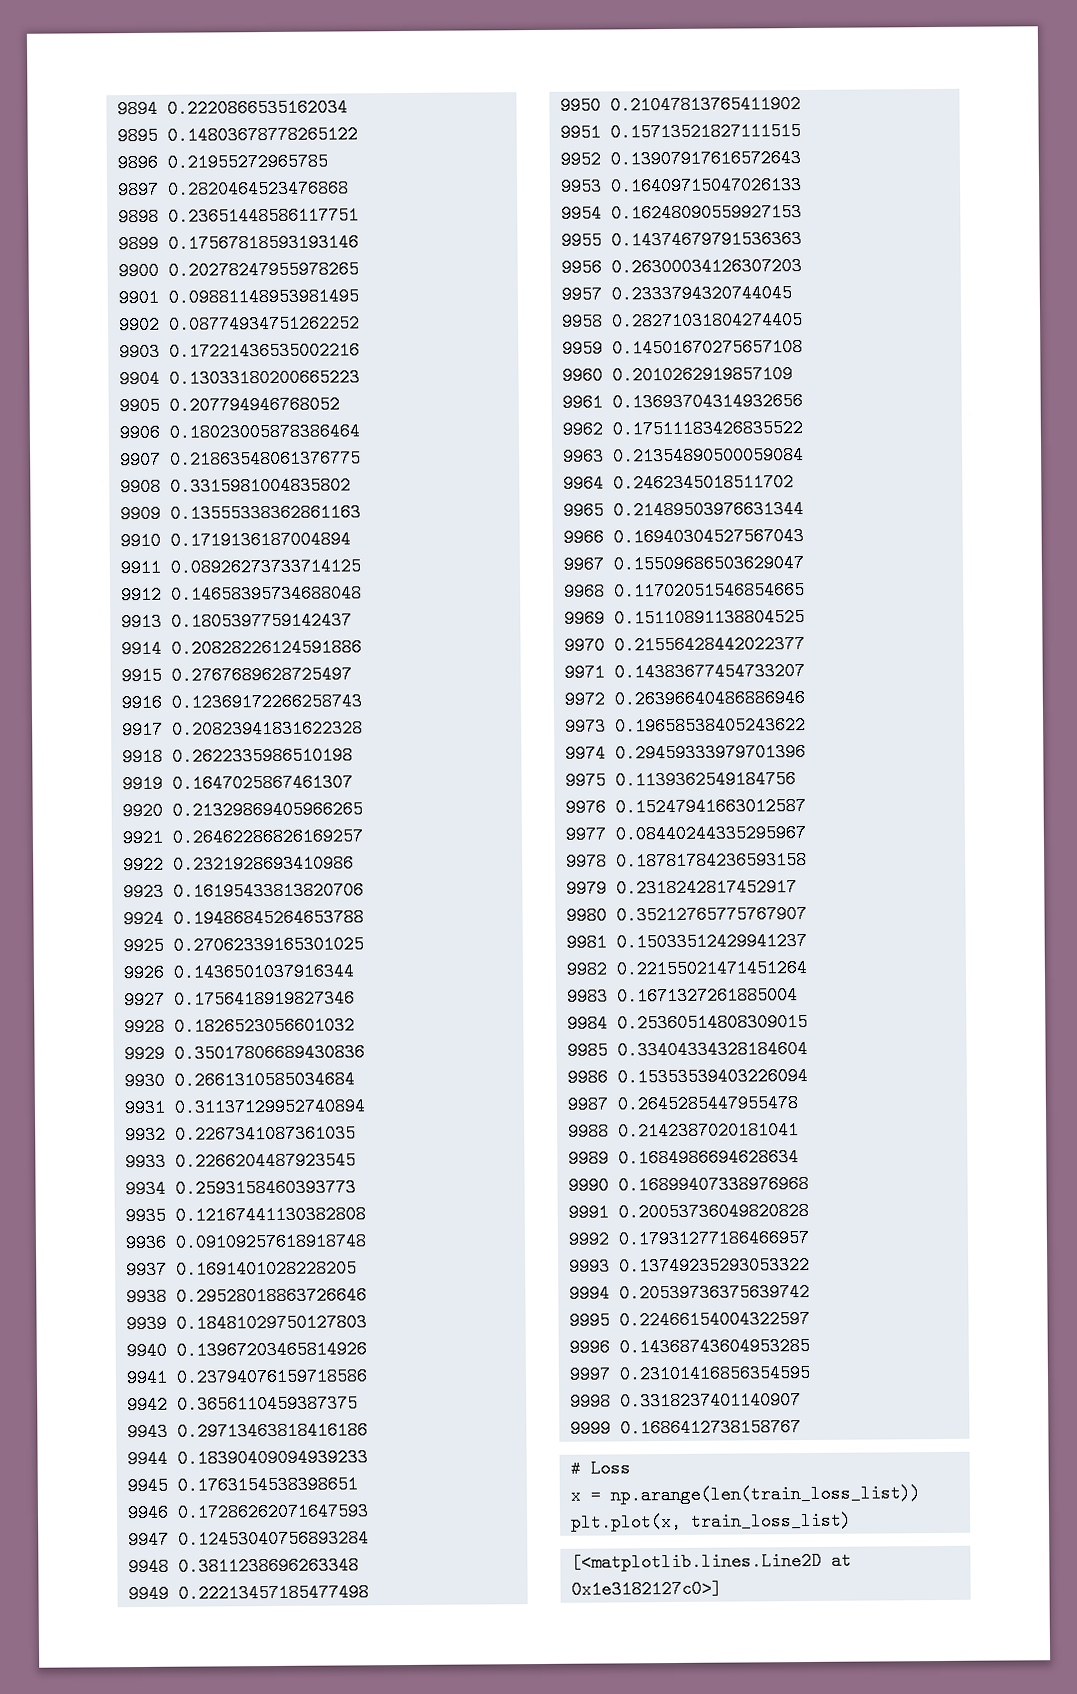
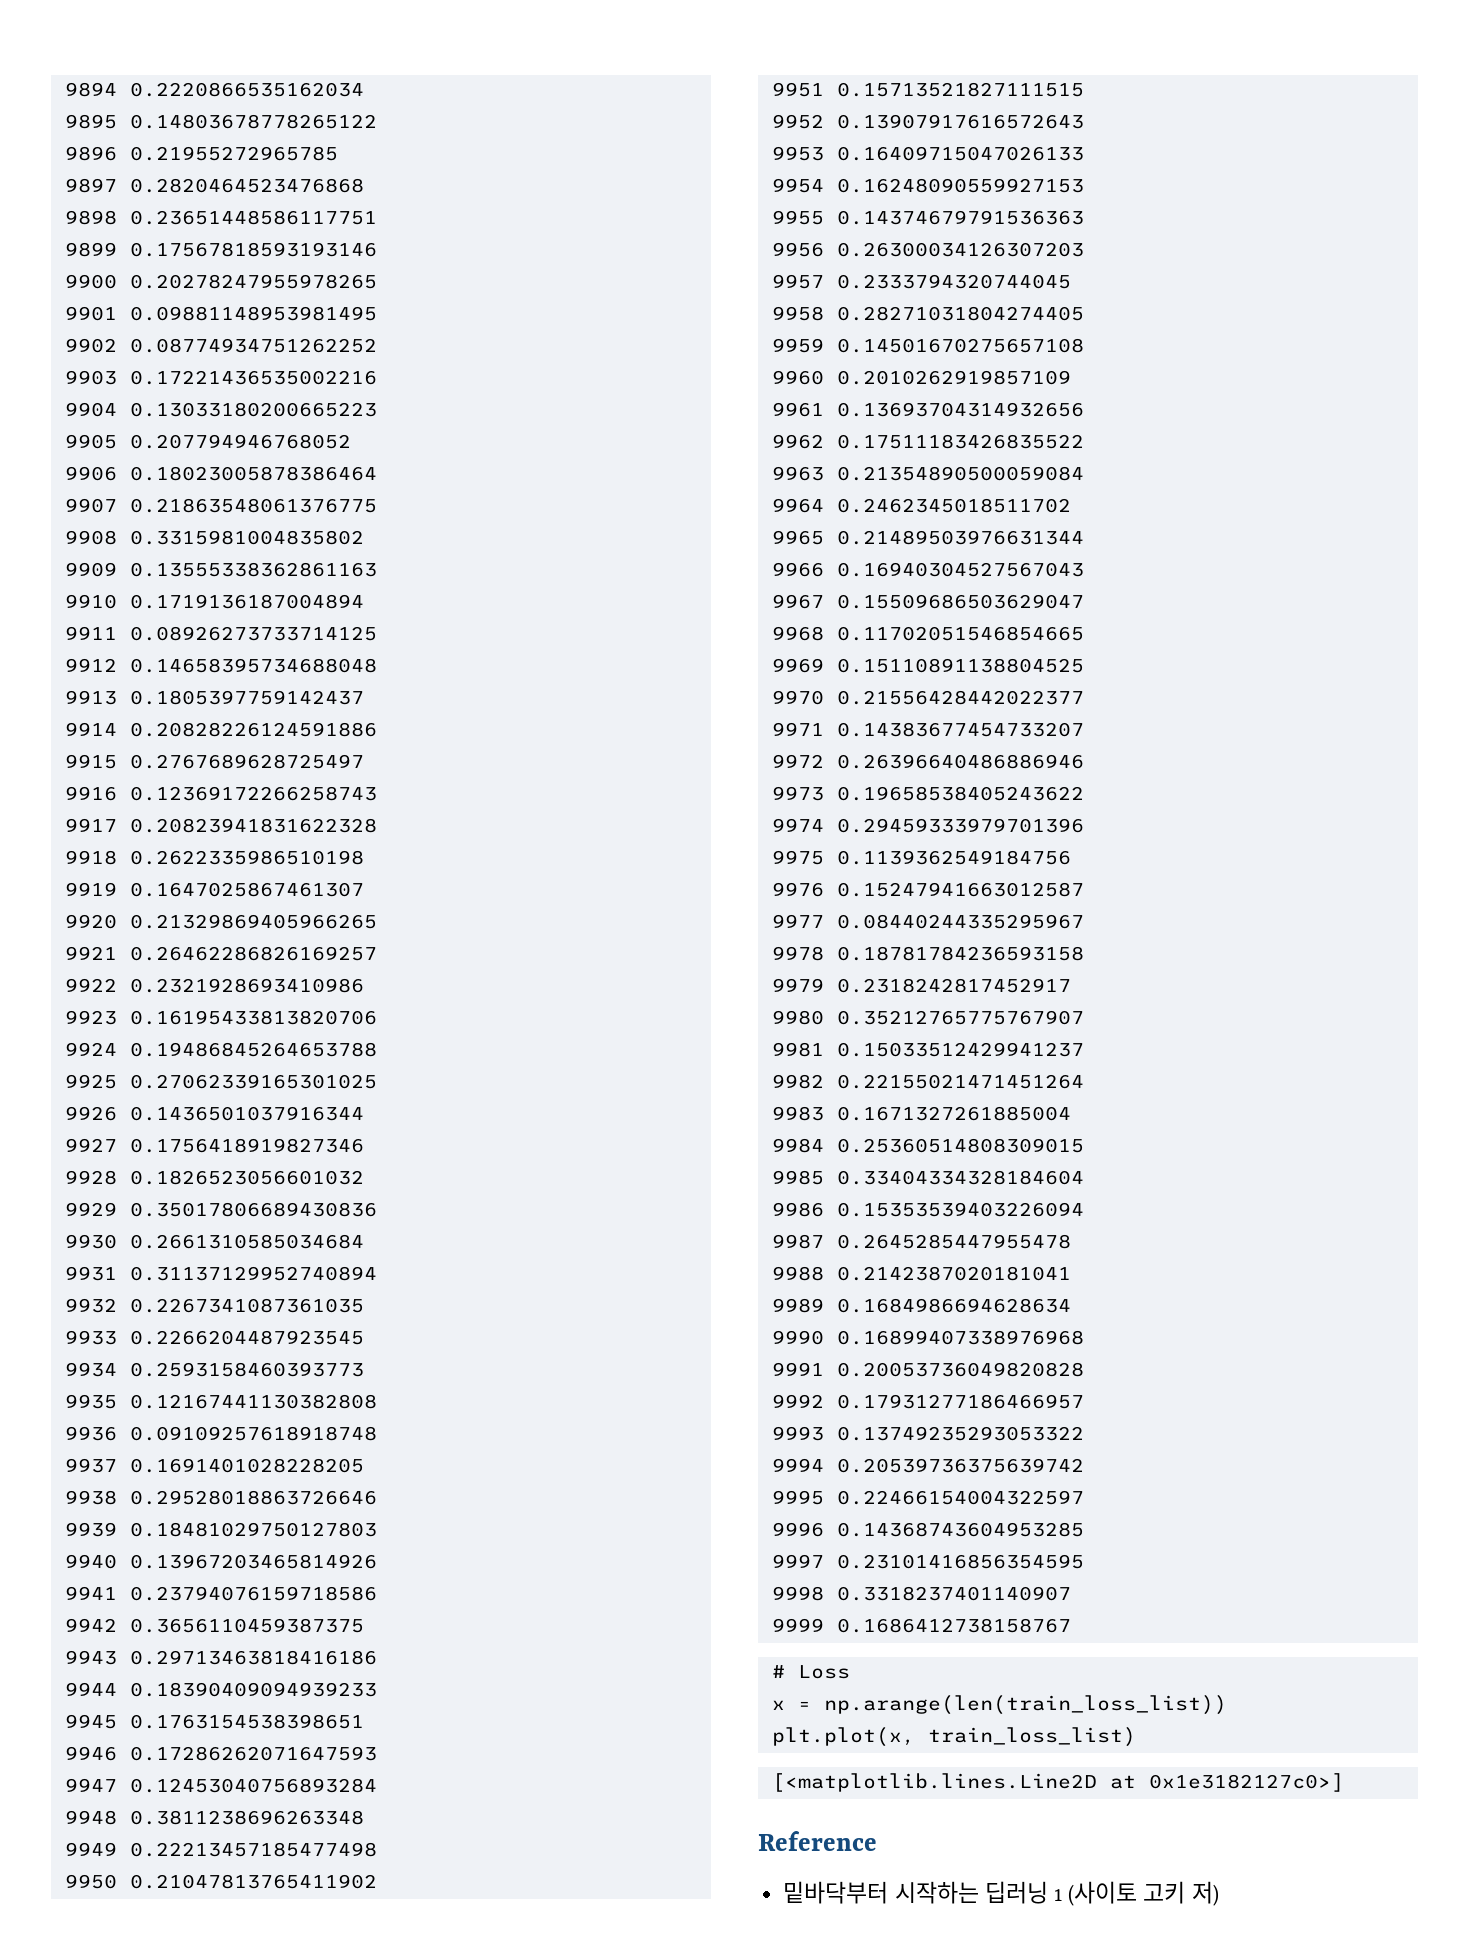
(722, 1589) none -> [758,1831,877,1851] [783,1881,1219,1906] // Reference // 밑바닥부터 시작하는 딥러닝 1 (사이토 고키 저)

